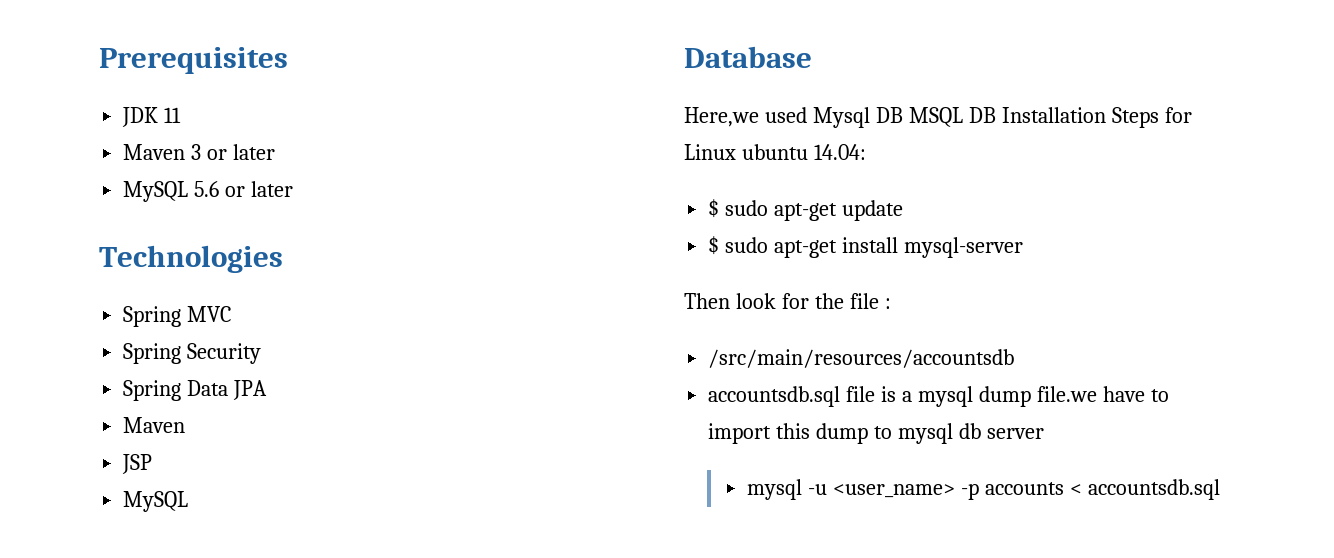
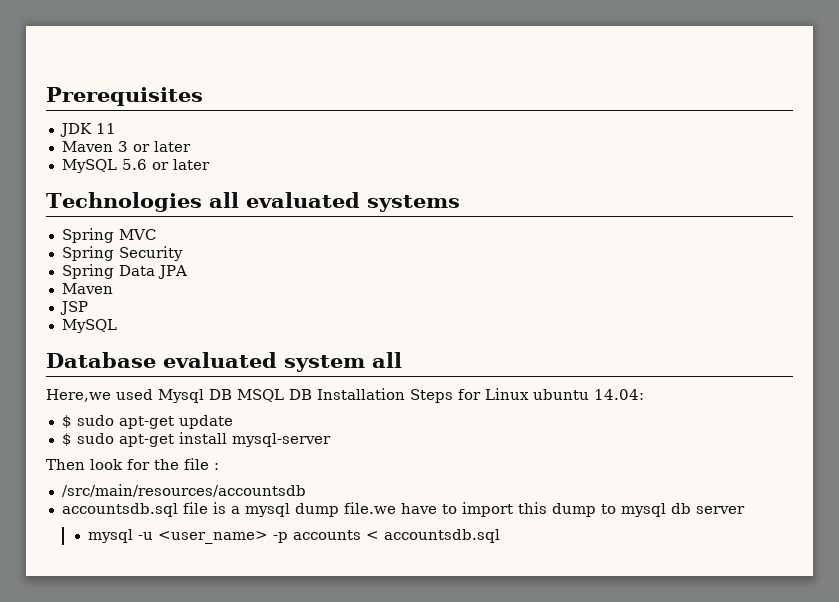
(283, 259) none -> [208,192,460,212] all evaluated systems
(812, 57) none -> [163,352,402,372] evaluated system all

